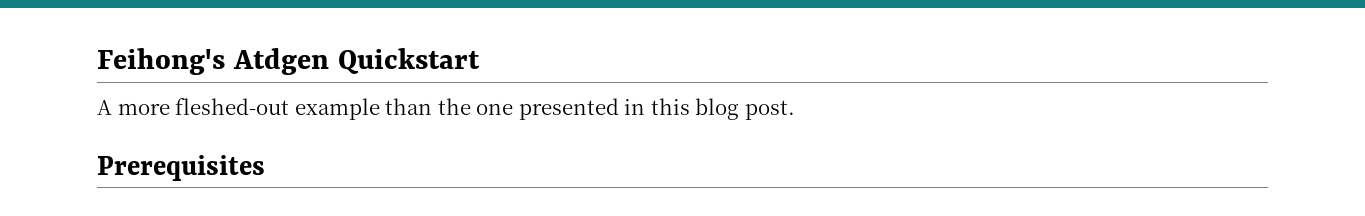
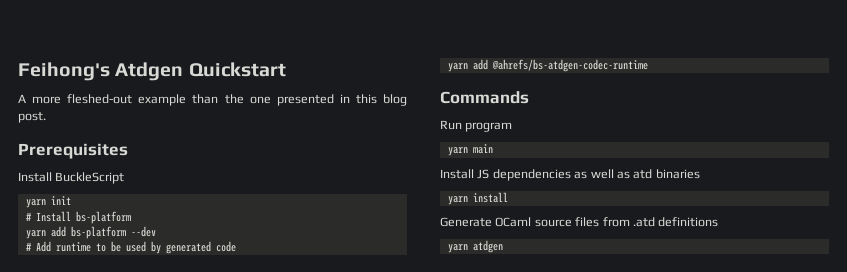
(265, 168) none -> [18,172,125,184] [25,196,71,208] [25,211,131,224] [25,226,156,239] [25,241,236,254] [447,59,648,72] [440,91,529,104] [440,120,513,132] [447,144,493,156] [440,169,700,181] [447,192,508,205] [440,217,719,227] [447,240,503,253] // Install BuckleScript // yarn init // # Install bs-platform // yarn add bs-platform --dev // # Add runtime to be used by generated code // yarn add @ahrefs/bs-atdgen-codec-runtime // Commands // Run program // yarn main // Install JS dependencies as well as atd binaries // yarn install // Generate OCaml source files from .atd definitions // yarn atdgen

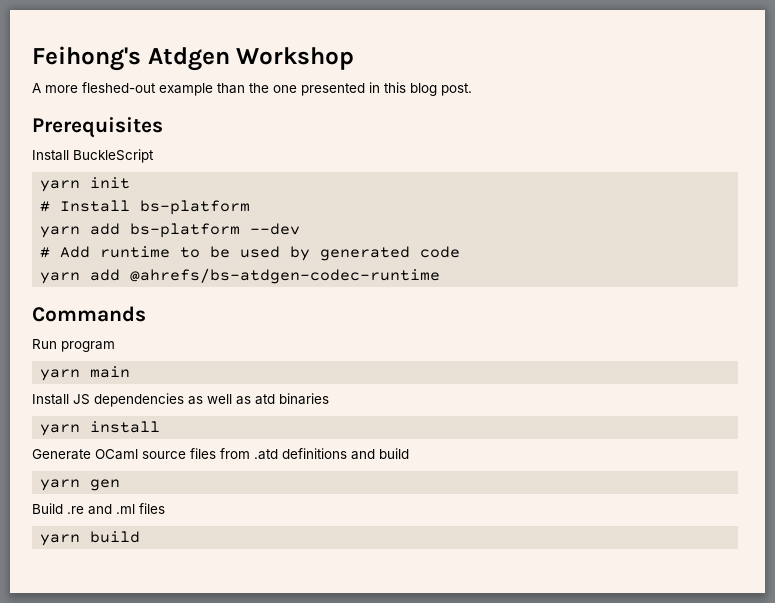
[188,62,286,77] Quickstart -> [236,47,355,70] Workshop
[447,240,503,253] // yarn atdgen -> [351,448,409,460] [40,479,121,491] [32,503,165,515] [40,531,141,546] and build // yarn gen // Build .re and .ml files // yarn build

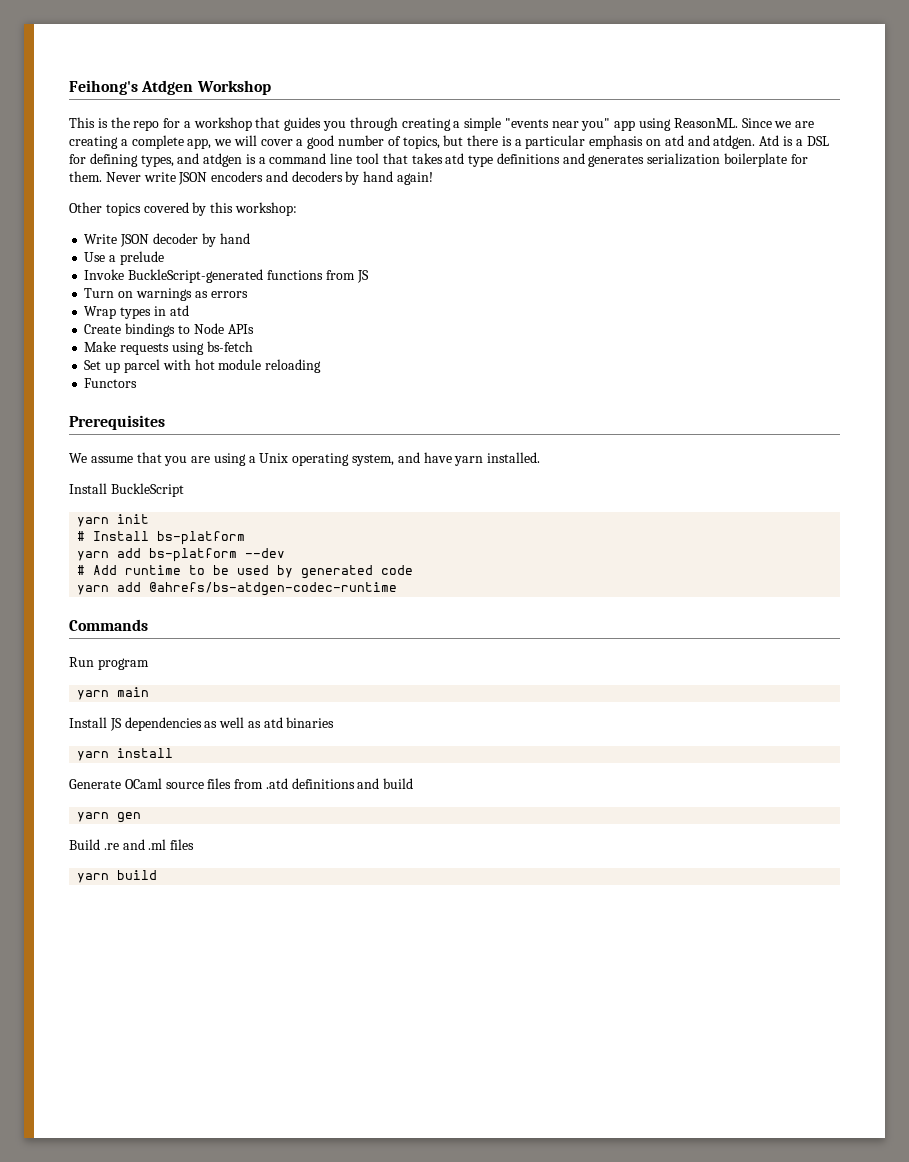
[32,82,472,96] [32,117,163,138] A more fleshed-out example than the one presented in this blog post. // Prerequisites -> [69,117,815,131] [69,135,829,149] [69,153,808,167] [69,171,434,185] [69,202,297,216] [84,233,250,247] [84,251,164,265] [84,269,369,283] [84,288,248,301] [84,305,189,319] [84,323,254,337] [84,341,253,355] [84,359,322,373] [84,378,138,388] [69,415,165,430] [69,452,541,466] This is the repo for a workshop that guides you through creating a simple "events near you" app using ReasonML. Since we are creating a complete app, we will cover a good number of topics, but there is a particular emphasis on atd and atdgen. Atd is a DSL for defining types, and atdgen is a command line tool that takes atd type definitions and generates serialization boilerplate for them. Never write JSON encoders and decoders by hand again! // Other topics covered by this workshop: // Write JSON decoder by hand // Use a prelude // Invoke BuckleScript-generated functions from JS // Turn on warnings as errors // Wrap types in atd // Create bindings to Node APIs // Make requests using bs-fetch // Set up parcel with hot module reloading // Functors // Prerequisites // We assume that you are using a Unix operating system, and have yarn installed.

